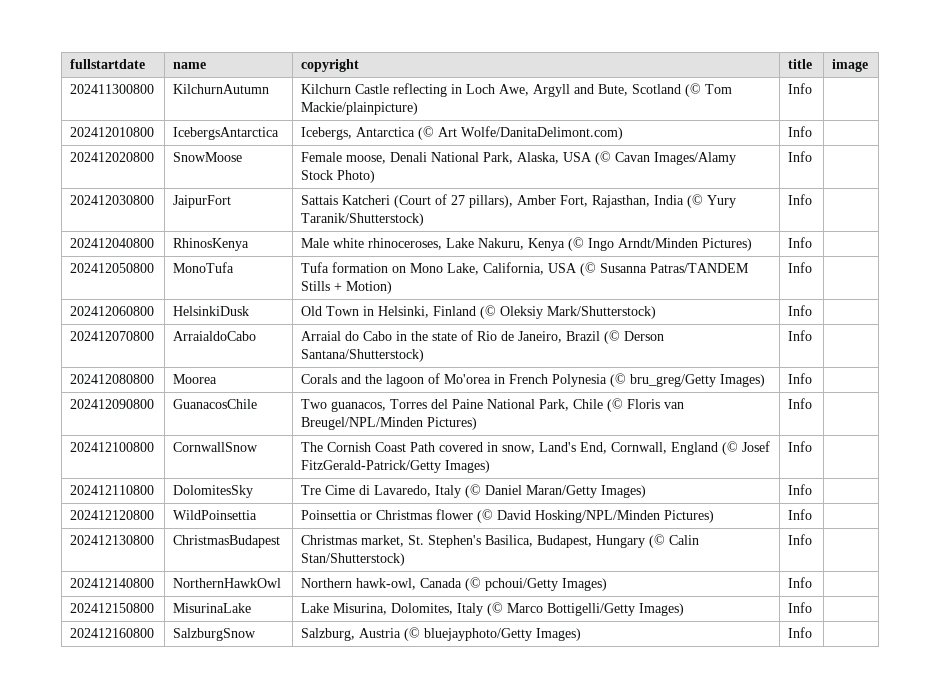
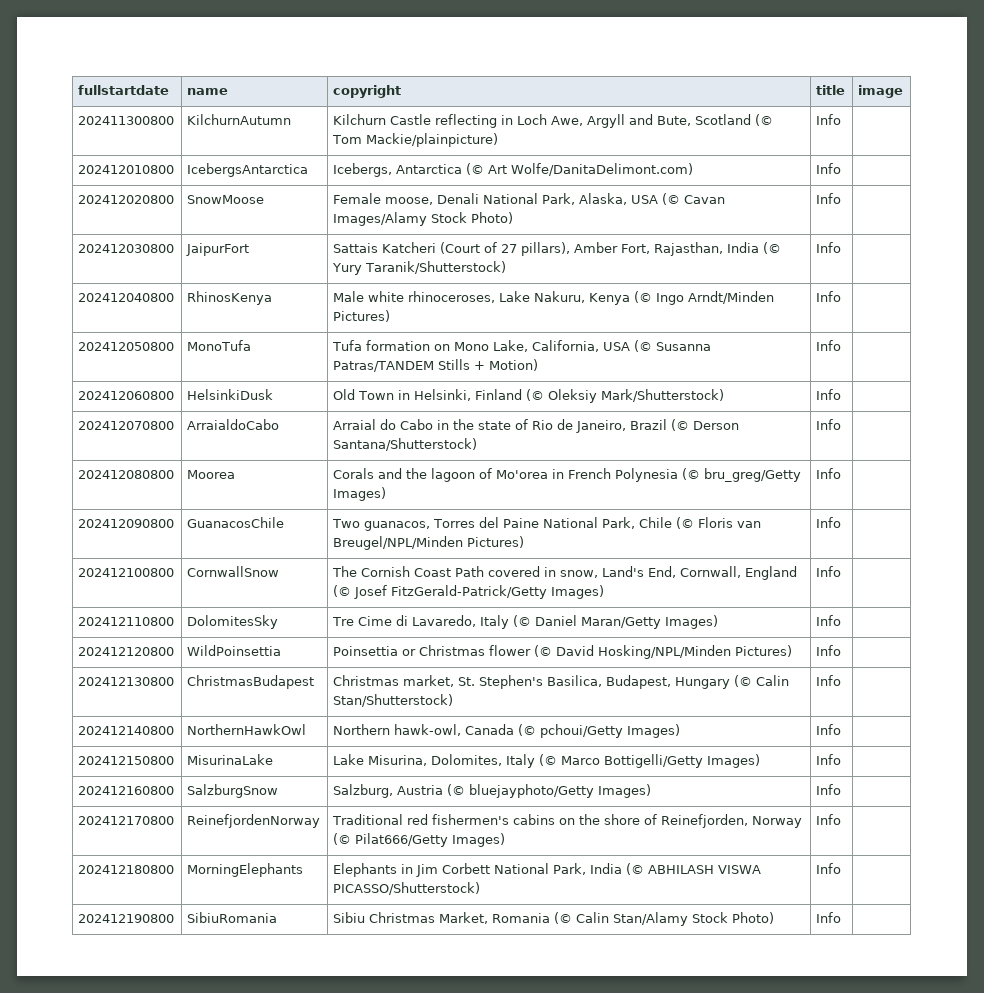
(813, 632) none -> [78,816,175,825] [187,814,321,828] [332,814,803,828] [333,833,506,847] [816,814,842,825] [78,865,175,874] [187,863,304,877] [333,863,762,877] [333,882,481,895] [816,863,842,874] [78,914,175,923] [187,912,278,923] [333,912,775,926] [816,912,842,923] // 202412170800 | ReinefjordenNorway | Traditional red fishermen's cabins on the shore of Reinefjorden, Norway (© Pilat666/Getty Images) | Info | // 202412180800 | MorningElephants | Elephants in Jim Corbett National Park, India (© ABHILASH VISWA PICASSO/Shutterstock) | Info | // 202412190800 | SibiuRomania | Sibiu Christmas Market, Romania (© Calin Stan/Alamy Stock Photo) | Info |

